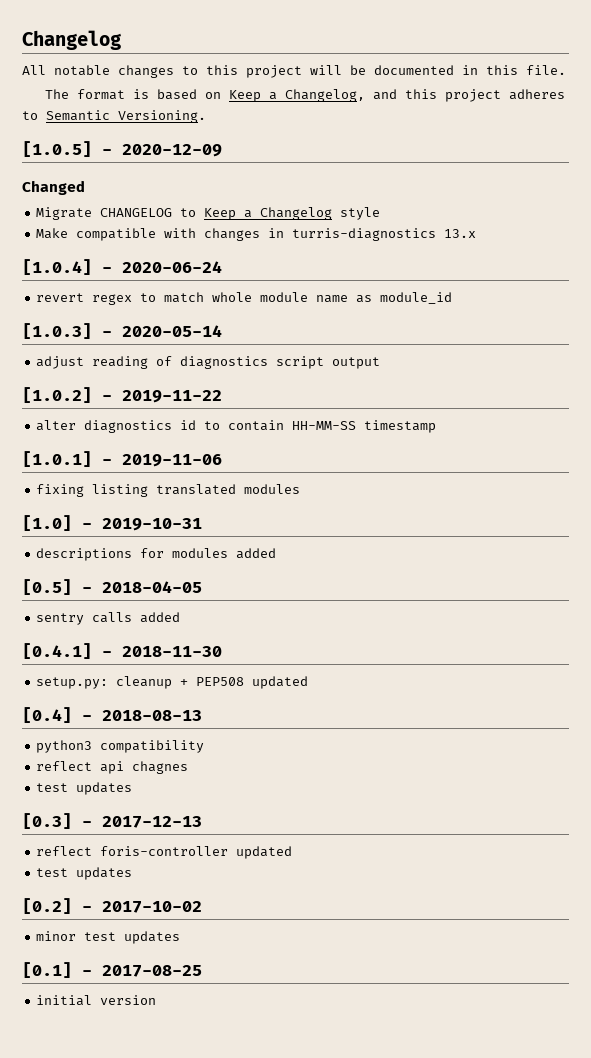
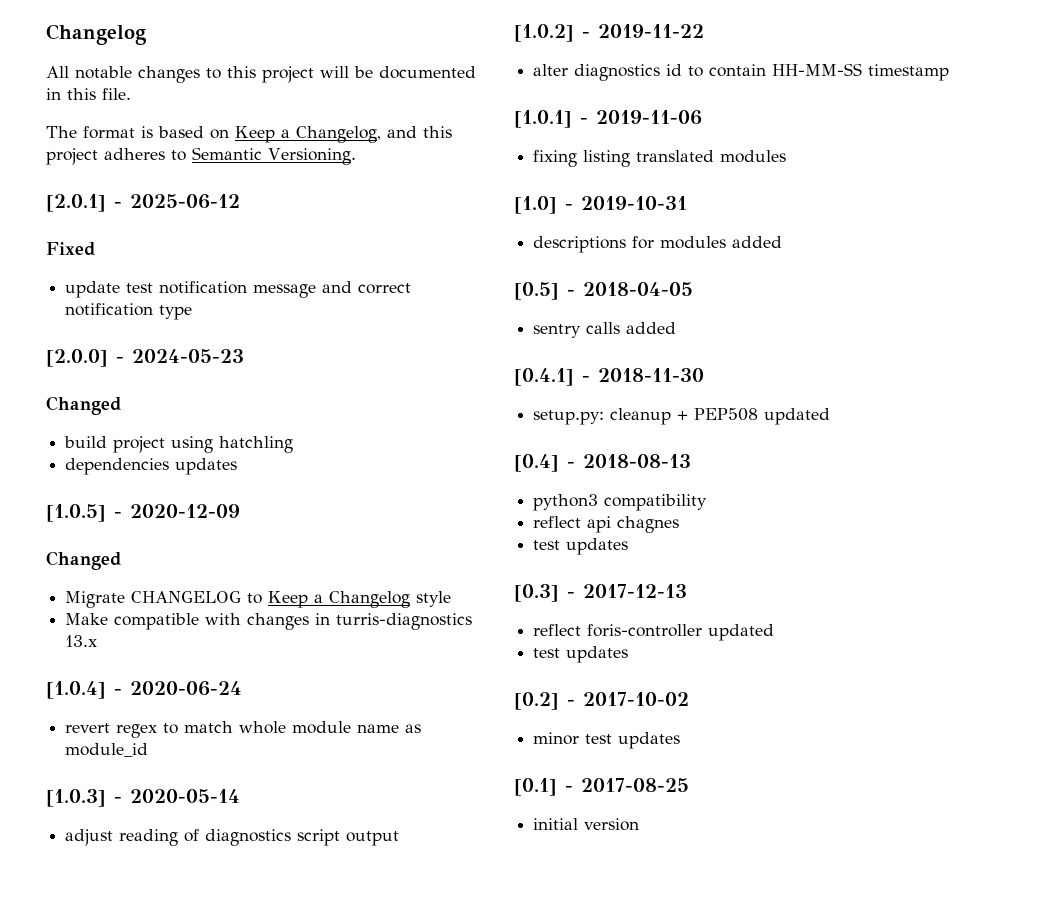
(206, 116) none -> [46,194,240,212] [46,242,96,256] [65,281,412,298] [65,303,193,320] [46,349,244,367] [46,396,122,415] [64,436,294,453] [65,458,238,475] // [2.0.1] - 2025-06-12 // Fixed // update test notification message and correct notification type // [2.0.0] - 2024-05-23 // Changed // build project using hatchling // dependencies updates

